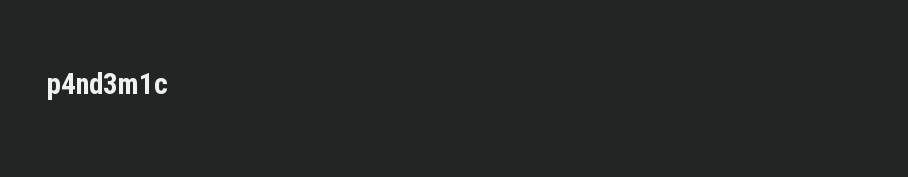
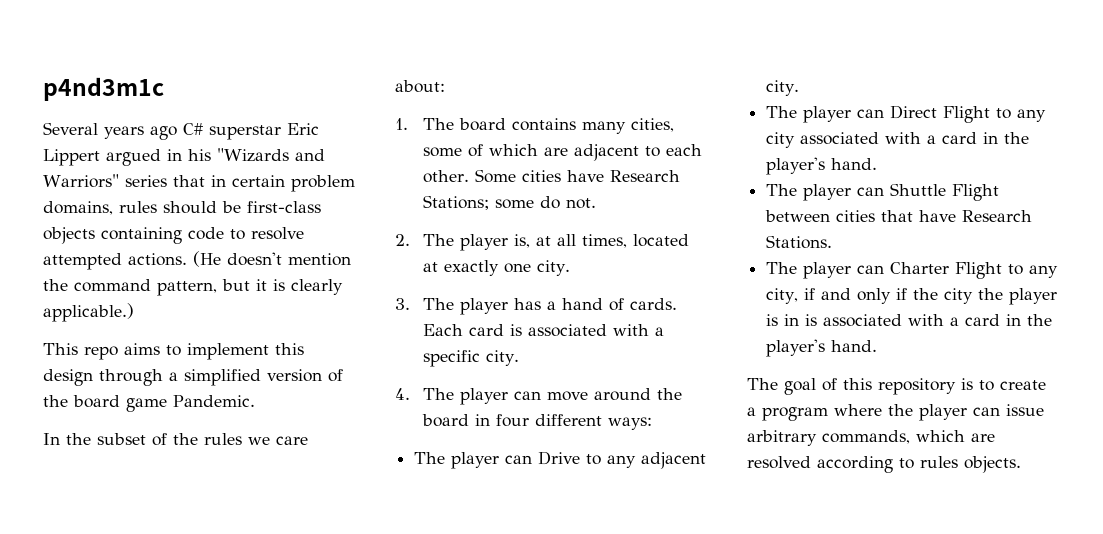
(168, 86) none -> [43,122,319,140] [43,148,325,166] [43,174,355,192] [43,201,321,215] [43,227,304,244] [43,251,351,270] [43,279,343,296] [43,303,134,322] [43,343,304,360] [43,369,343,386] [43,395,255,412] [43,433,308,446] [395,80,445,93] [395,118,675,134] [423,144,703,161] [423,169,681,183] [423,195,597,210] [395,234,690,251] [423,260,571,276] [395,298,678,315] [423,324,665,337] [423,350,520,367] [395,388,683,405] [422,414,653,430] [414,451,707,469] [766,80,800,96] [766,105,1047,123] [766,132,1030,148] [766,157,878,175] [766,183,1000,201] [765,210,1033,222] [766,235,833,249] [766,262,1059,279] [766,288,1058,305] [766,314,1053,327] [766,339,878,357] [747,378,1046,395] [747,404,1044,421] [747,430,995,446] [747,456,1021,473] // Several years ago C# superstar Eric Lippert argued in his "Wizards and Warriors" series that in certain problem domains, rules should be first-class objects containing code to resolve attempted actions. (He doesn't mention the command pattern, but it is clearly applicable.) // This repo aims to implement this design through a simplified version of the board game Pandemic. // In the subset of the rules we care about: // 1. The board contains many cities, some of which are adjacent to each other. Some cities have Research Stations; some do not. // 2. The player is, at all times, located at exactly one city. // 3. The player has a hand of cards. Each card is associated with a specific city. // 4. The player can move around the board in four different ways: // The player can Drive to any adjacent city. // The player can Direct Flight to any city associated with a card in the player's hand. // The player can Shuttle Flight between cities that have Research Stations. // The player can Charter Flight to any city, if and only if the city the player is in is associated with a card in the player's hand. // The goal of this repository is to create a program where the player can issue arbitrary commands, which are resolved according to rules objects.

